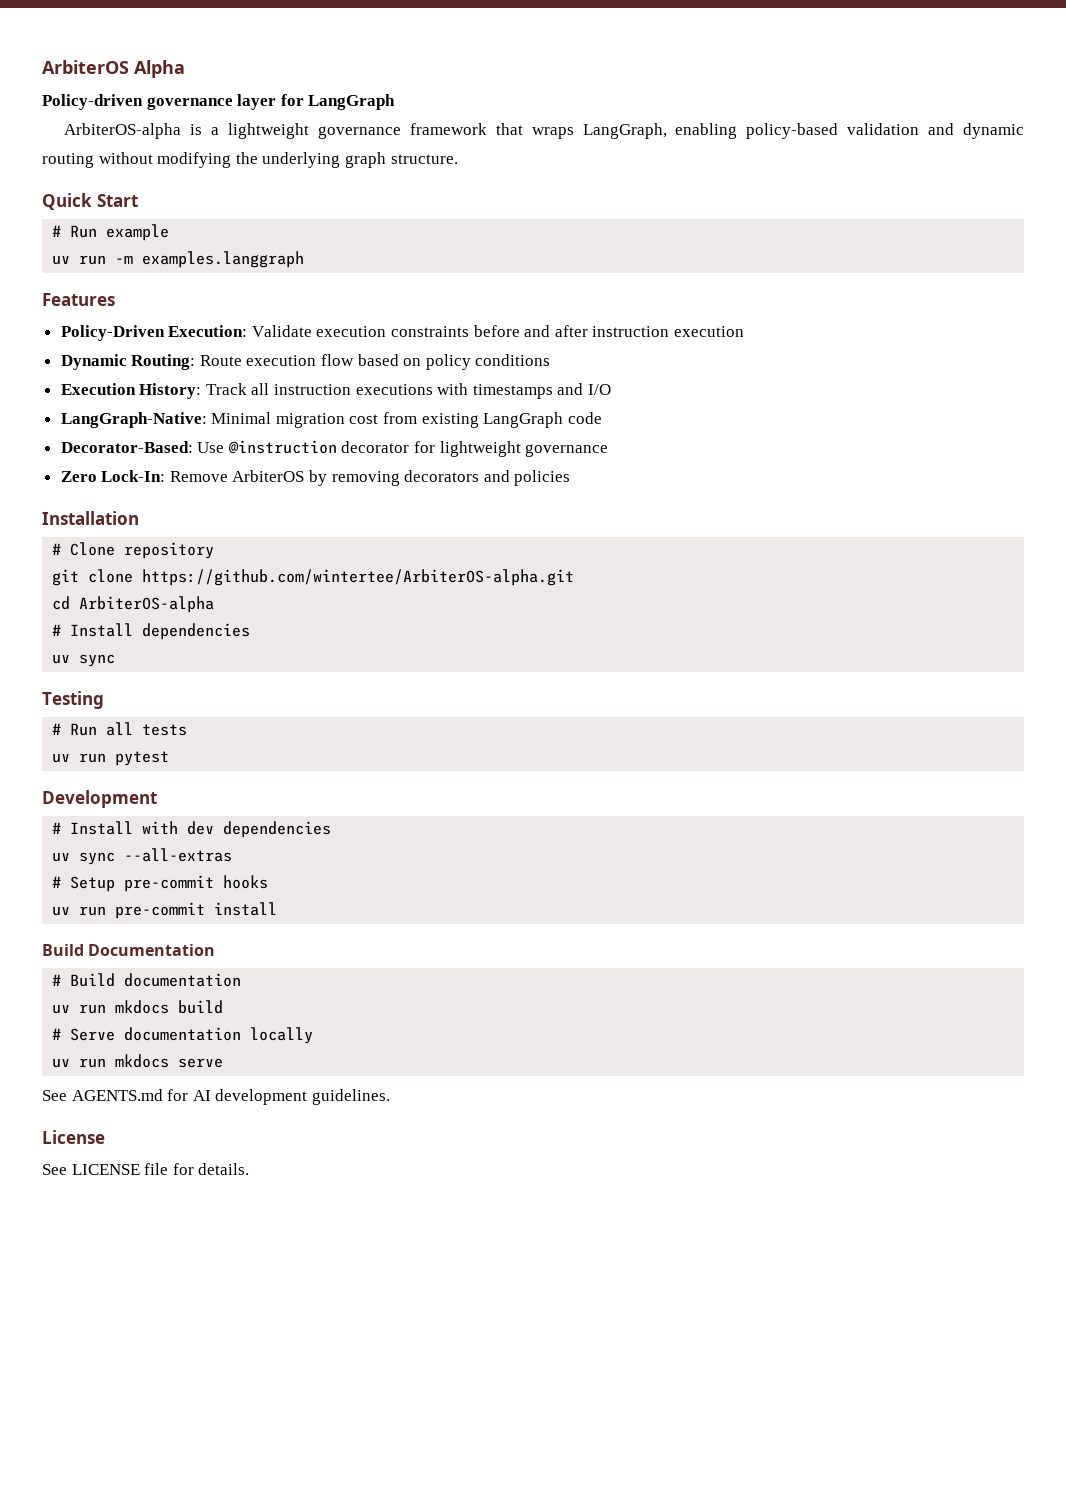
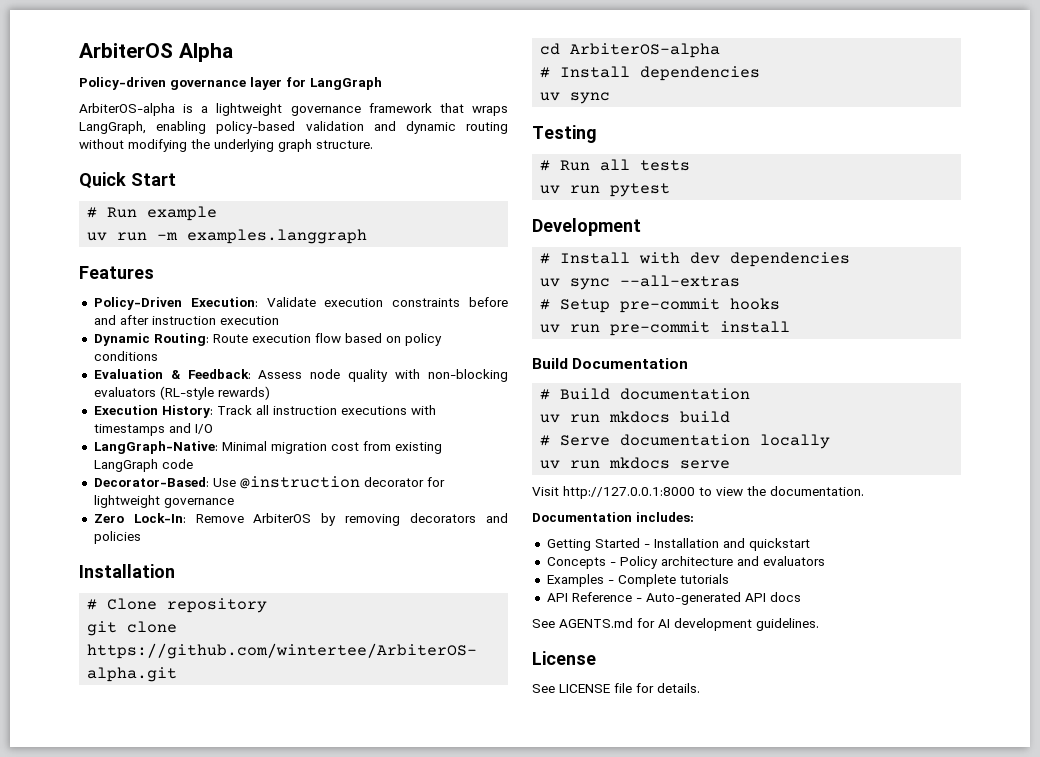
(551, 360) none -> [93,369,508,382] [93,386,270,400] // Evaluation & Feedback: Assess node quality with non-blocking evaluators (RL-style rewards)
(224, 1063) none -> [532,486,864,499] [532,512,694,522] [546,538,810,551] [546,556,825,569] [546,574,729,587] [546,592,801,605] // Visit http://127.0.0.1:8000 to view the documentation. // Documentation includes: // Getting Started - Installation and quickstart // Concepts - Policy architecture and evaluators // Examples - Complete tutorials // API Reference - Auto-generated API docs

